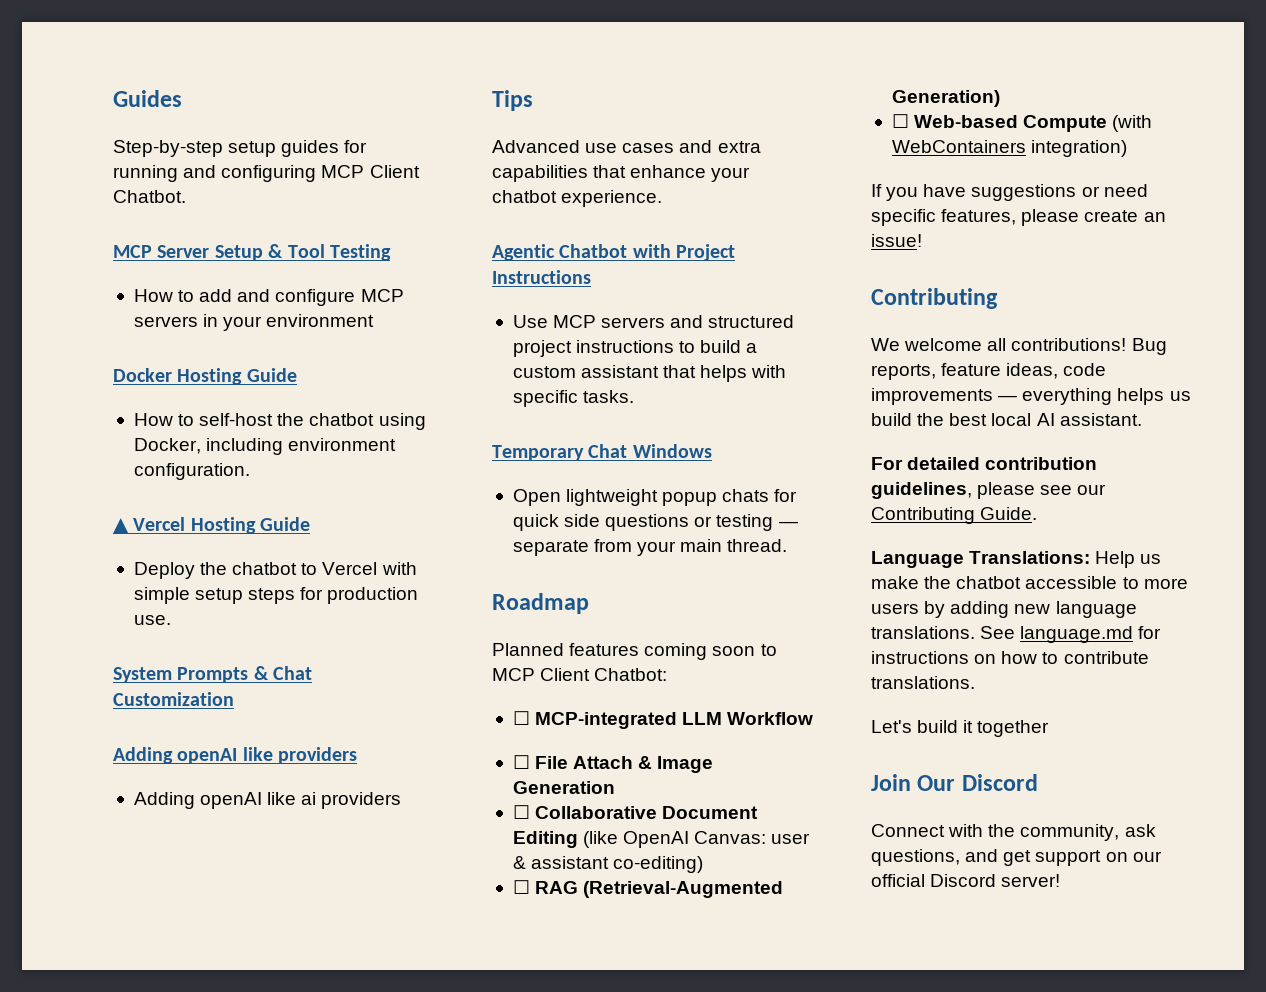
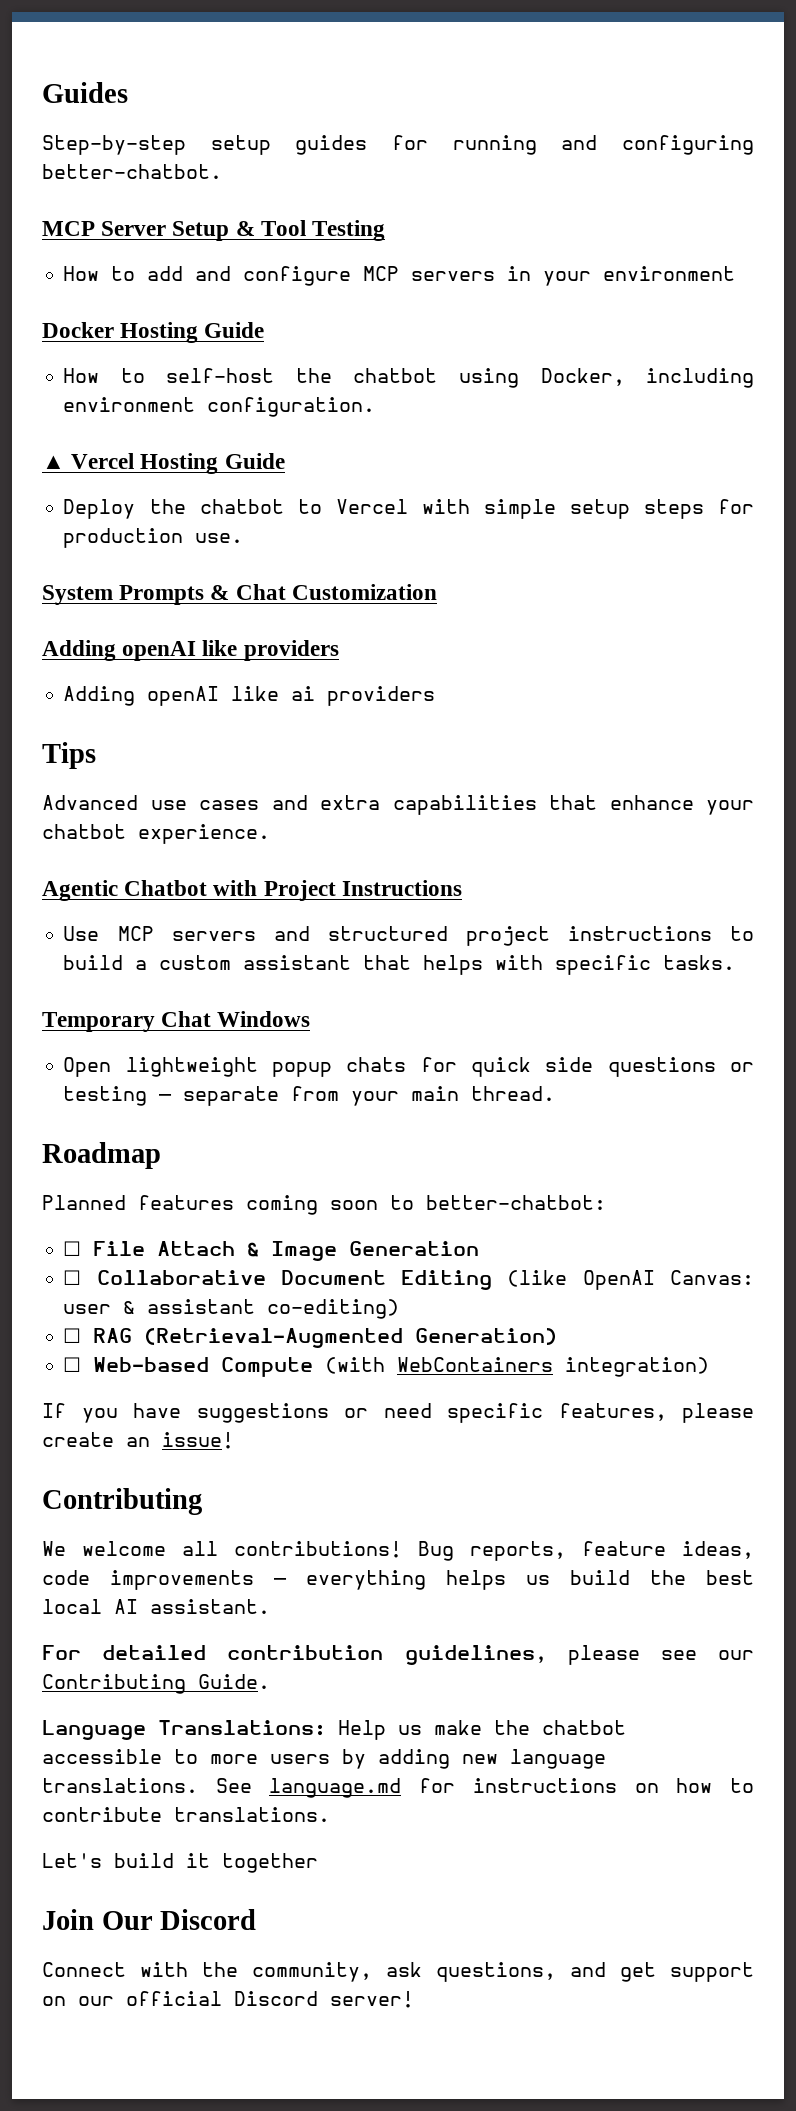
[321,165,420,178] [113,190,186,203] MCP Client Chatbot. -> [42,164,222,179] better-chatbot.
[492,668,668,681] [512,711,814,729] MCP Client Chatbot: // ☐ MCP-integrated LLM Workflow -> [426,1195,606,1210] better-chatbot:

